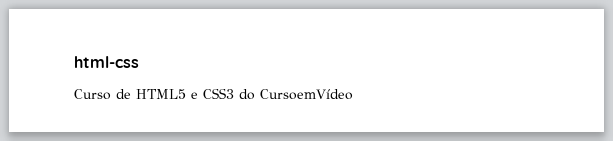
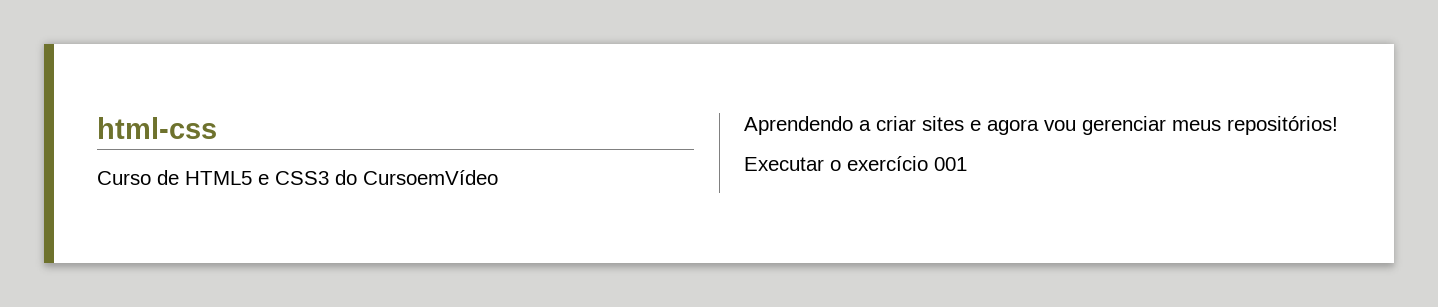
(353, 94) none -> [744,116,1338,135] [744,156,967,171] // Aprendendo a criar sites e agora vou gerenciar meus repositórios! // Executar o exercício 001

